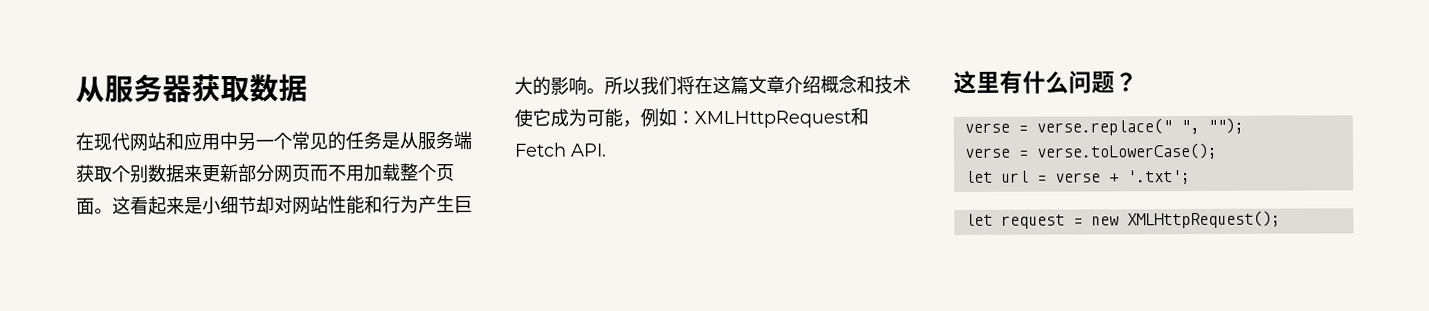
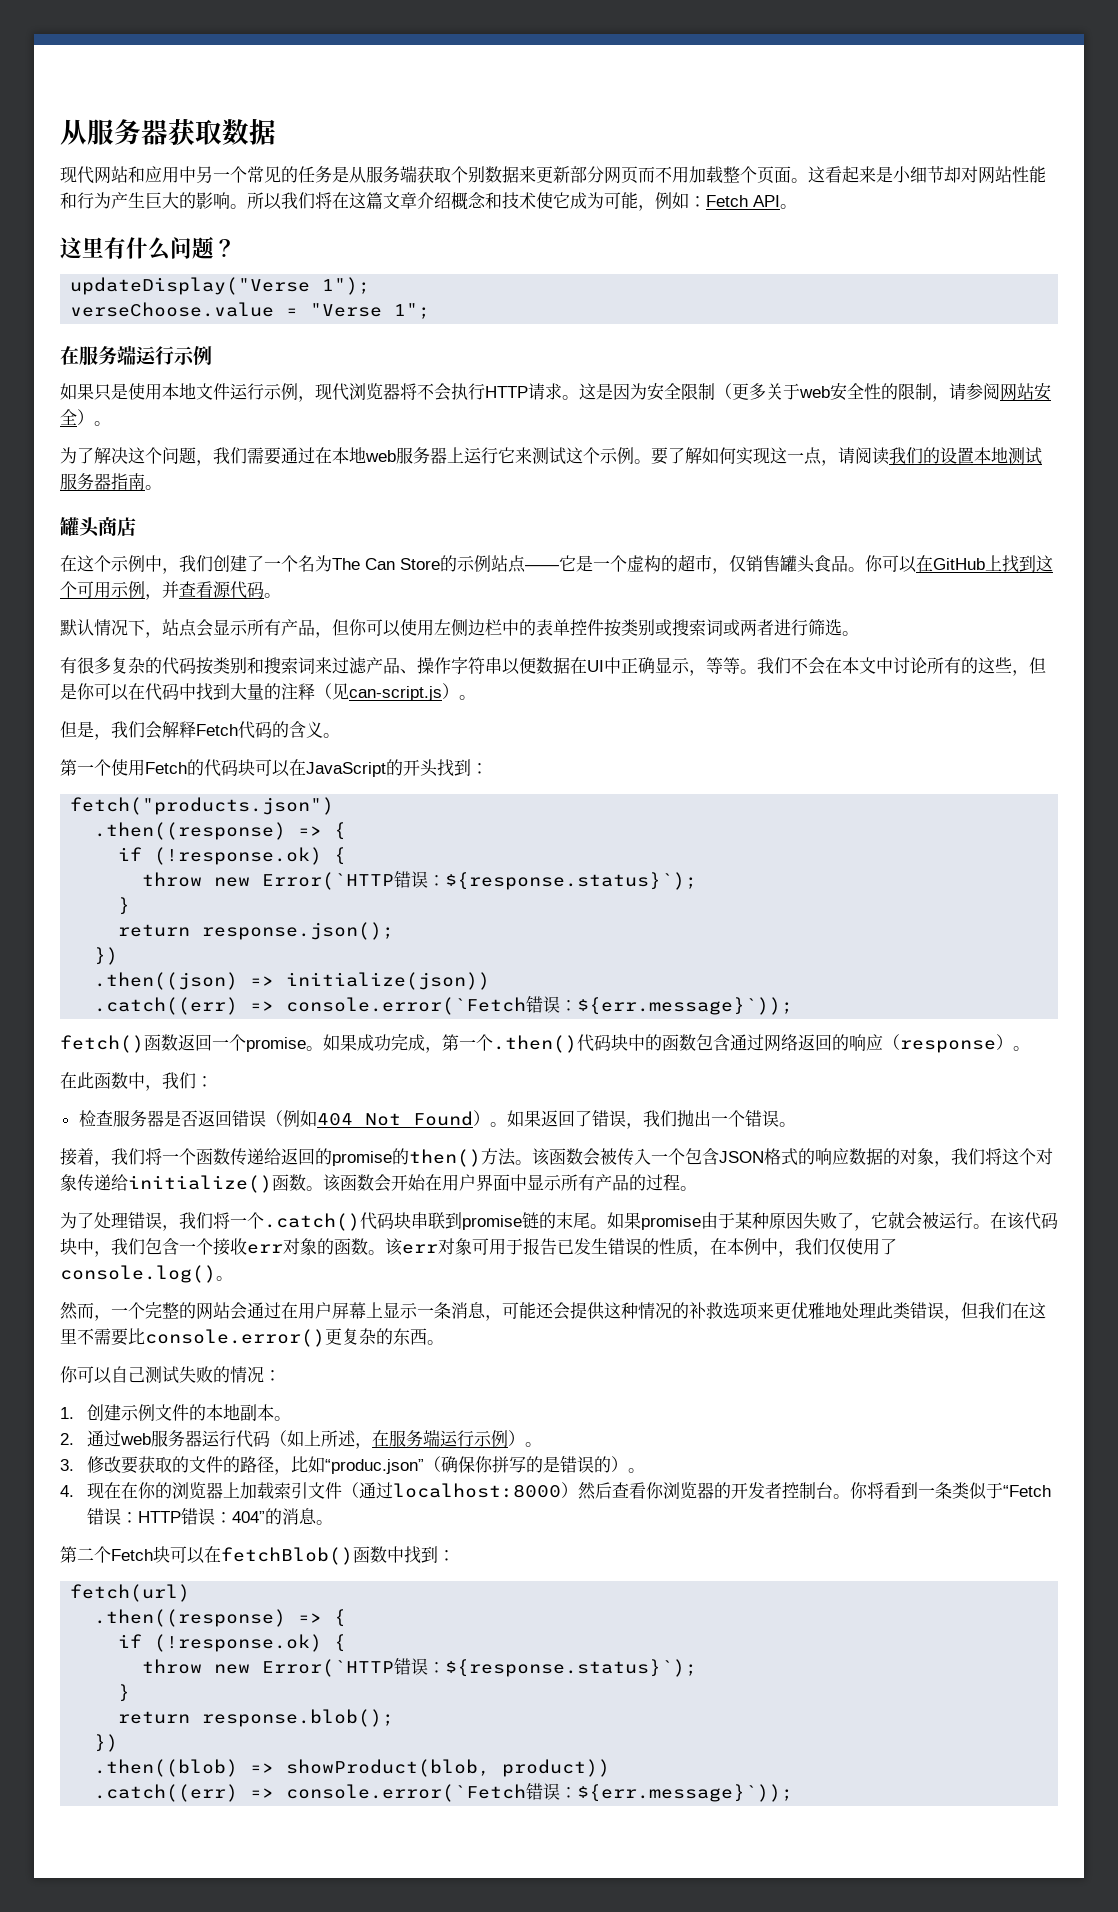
[75,132,94,151] 在 -> (276, 131) none
[694,107,869,129] [514,142,607,157] XMLHttpRequest和Fetch API. -> [706,195,797,209] Fetch API。
[963,117,1244,136] [963,142,1218,160] [964,170,1191,185] [964,210,1281,229] verse = verse.replace(" ", ""); // verse = verse.toLowerCase(); // let url = verse + '.txt'; // let request = new XMLHttpRequest(); -> [70,277,371,295] [70,302,431,319] [60,345,212,365] [60,383,1051,402] [60,409,111,426] [60,447,1042,466] [60,473,162,490] [60,517,136,537] [60,554,1053,574] [60,581,281,600] [60,619,859,638] [60,657,1046,676] [60,683,476,701] [60,721,340,740] [60,759,488,777] [70,797,335,815] [94,822,347,840] [118,847,347,865] [142,871,698,890] [118,897,131,915] [118,922,395,940] [94,947,119,965] [94,972,491,990] [94,996,794,1015] [60,1034,1030,1053] [60,1072,213,1091] [78,1110,796,1129] [60,1148,1053,1167] [60,1174,697,1193] [60,1211,1058,1231] [60,1238,897,1257] [60,1265,233,1283] [60,1302,1046,1321] [60,1328,444,1347] [60,1366,281,1384] [60,1404,291,1421] [60,1429,542,1449] [60,1456,645,1475] [60,1482,1051,1500] [86,1508,333,1525] [60,1546,455,1565] [70,1584,191,1602] [94,1609,347,1627] [118,1634,347,1652] [142,1658,698,1677] [118,1684,131,1702] [118,1709,395,1727] [94,1734,119,1752] [94,1759,611,1777] [94,1783,794,1802] updateDisplay("Verse 1"); // verseChoose.value = "Verse 1"; // 在服务端运行示例 // 如果只是使用本地文件运行示例，现代浏览器将不会执行HTTP请求。这是因为安全限制（更多关于web安全性的限制，请参阅网站安全）。 // 为了解决这个问题，我们需要通过在本地web服务器上运行它来测试这个示例。要了解如何实现这一点，请阅读我们的设置本地测试服务器指南。 // 罐头商店 // 在这个示例中，我们创建了一个名为The Can Store的示例站点——它是一个虚构的超市，仅销售罐头食品。你可以在GitHub上找到这个可用示例，并查看源代码。 // 默认情况下，站点会显示所有产品，但你可以使用左侧边栏中的表单控件按类别或搜索词或两者进行筛选。 // 有很多复杂的代码按类别和搜索词来过滤产品、操作字符串以便数据在UI中正确显示，等等。我们不会在本文中讨论所有的这些，但是你可以在代码中找到大量的注释（见can-script.js）。 // 但是，我们会解释Fetch代码的含义。 // 第一个使用Fetch的代码块可以在JavaScript的开头找到： // fetch("products.json") // .then((response) => { // if (!response.ok) { // throw new Error(`HTTP错误：${response.status}`); // } // return response.json(); // }) // .then((json) => initialize(json)) // .catch((err) => console.error(`Fetch错误：${err.message}`)); // fetch()函数返回一个promise。如果成功完成，第一个.then()代码块中的函数包含通过网络返回的响应（response）。 // 在此函数中，我们： // 检查服务器是否返回错误（例如404 Not Found）。如果返回了错误，我们抛出一个错误。 // 接着，我们将一个函数传递给返回的promise的then()方法。该函数会被传入一个包含JSON格式的响应数据的对象，我们将这个对象传递给initialize()函数。该函数会开始在用户界面中显示所有产品的过程。 // 为了处理错误，我们将一个.catch()代码块串联到promise链的末尾。如果promise由于某种原因失败了，它就会被运行。在该代码块中，我们包含一个接收err对象的函数。该err对象可用于报告已发生错误的性质，在本例中，我们仅使用了console.log()。 // 然而，一个完整的网站会通过在用户屏幕上显示一条消息，可能还会提供这种情况的补救选项来更优雅地处理此类错误，但我们在这里不需要比console.error()更复杂的东西。 // 你可以自己测试失败的情况： // 1.创建示例文件的本地副本。 // 2.通过web服务器运行代码（如上所述，在服务端运行示例）。 // 3.修改要获取的文件的路径，比如“produc.json”（确保你拼写的是错误的）。 // 4.现在在你的浏览器上加载索引文件（通过localhost:8000）然后查看你浏览器的开发者控制台。你将看到一条类似于“Fetch错误：HTTP错误：404”的消息。 // 第二个Fetch块可以在fetchBlob()函数中找到： // fetch(url) // .then((response) => { // if (!response.ok) { // throw new Error(`HTTP错误：${response.status}`); // } // return response.blob(); // }) // .then((blob) => showProduct(blob, product)) // .catch((err) => console.error(`Fetch错误：${err.message}`));

